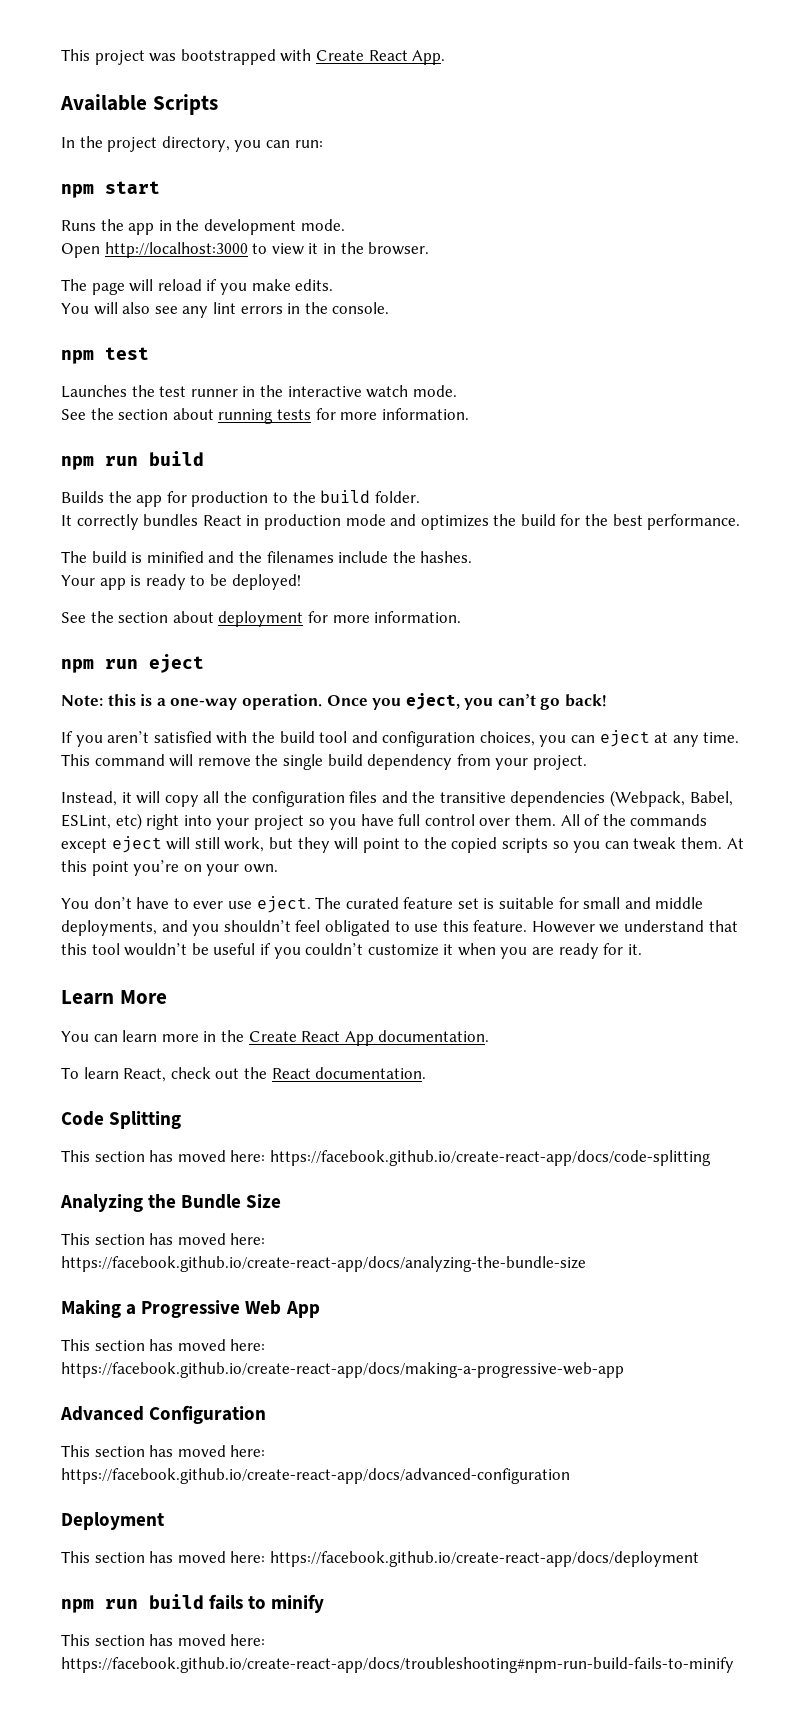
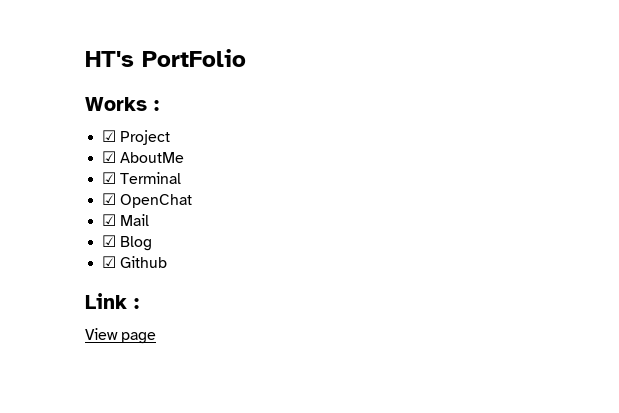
[61,49,446,65] [60,94,218,115] [61,136,323,152] [61,181,160,198] [61,219,345,235] [61,242,430,258] [61,279,334,295] [61,302,390,318] [61,347,149,364] [61,385,457,398] [61,408,469,424] [61,451,204,470] [61,490,420,507] [61,514,741,530] [61,551,473,563] [61,574,301,590] [61,611,462,627] [61,654,204,673] [61,693,608,710] [61,730,740,747] [61,754,587,770] [61,790,733,807] [61,813,708,830] [61,836,744,853] [61,860,278,876] [61,896,704,913] [61,920,738,936] [61,943,642,959] [61,990,167,1005] [61,1030,490,1046] [61,1067,427,1082] [61,1111,182,1129] [61,1150,711,1166] [60,1194,282,1212] [61,1233,266,1245] [61,1256,586,1272] [61,1300,320,1318] [61,1339,266,1351] [61,1362,624,1378] [60,1405,267,1424] [61,1445,266,1457] [61,1468,570,1484] [61,1512,164,1530] [61,1551,699,1567] [61,1594,325,1613] [61,1634,266,1646] [61,1657,734,1673] This project was bootstrapped with Create React App. // Available Scripts // In the project directory, you can run: // npm start // Runs the app in the development mode. // Open http://localhost:3000 to view it in the browser. // The page will reload if you make edits. // You will also see any lint errors in the console. // npm test // Launches the test runner in the interactive watch mode. // See the section about running tests for more information. // npm run build // Builds the app for production to the build folder. // It correctly bundles React in production mode and optimizes the build for the best performance. // The build is minified and the filenames include the hashes. // Your app is ready to be deployed! // See the section about deployment for more information. // npm run eject // Note: this is a one-way operation. Once you eject, you can’t go back! // If you aren’t satisfied with the build tool and configuration choices, you can eject at any time. This command will remove the single build dependency from your project. // Instead, it will copy all the configuration files and the transitive dependencies (Webpack, Babel, ESLint, etc) right into your project so you have full control over them. All of the commands except eject will still work, but they will point to the copied scripts so you can tweak them. At this point you’re on your own. // You don’t have to ever use eject. The curated feature set is suitable for small and middle deployments, and you shouldn’t feel obligated to use this feature. However we understand that this tool wouldn’t be useful if you couldn’t customize it when you are ready for it. // Learn More // You can learn more in the Create React App documentation. // To learn React, check out the React documentation. // Code Splitting // This section has moved here: https://facebook.github.io/create-react-app/docs/code-splitting // Analyzing the Bundle Size // This section has moved here: https://facebook.github.io/create-react-app/docs/analyzing-the-bundle-size // Making a Progressive Web App // This section has moved here: https://facebook.github.io/create-react-app/docs/making-a-progressive-web-app // Advanced Configuration // This section has moved here: https://facebook.github.io/create-react-app/docs/advanced-configuration // Deployment // This section has moved here: https://facebook.github.io/create-react-app/docs/deployment // npm run build fails to minify // This section has moved here: https://facebook.github.io/create-react-app/docs/troubleshooting#npm-run-build-fails-to-minify -> [85,49,246,67] [85,97,159,111] [102,130,171,145] [102,151,185,163] [102,172,182,184] [102,193,193,208] [102,214,150,226] [102,235,153,251] [102,256,168,268] [85,293,139,309] [85,328,157,344] HT's PortFolio // Works : // ☑ Project // ☑ AboutMe // ☑ Terminal // ☑ OpenChat // ☑ Mail // ☑ Blog // ☑ Github // Link : // View page

